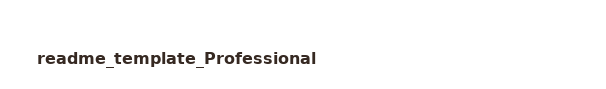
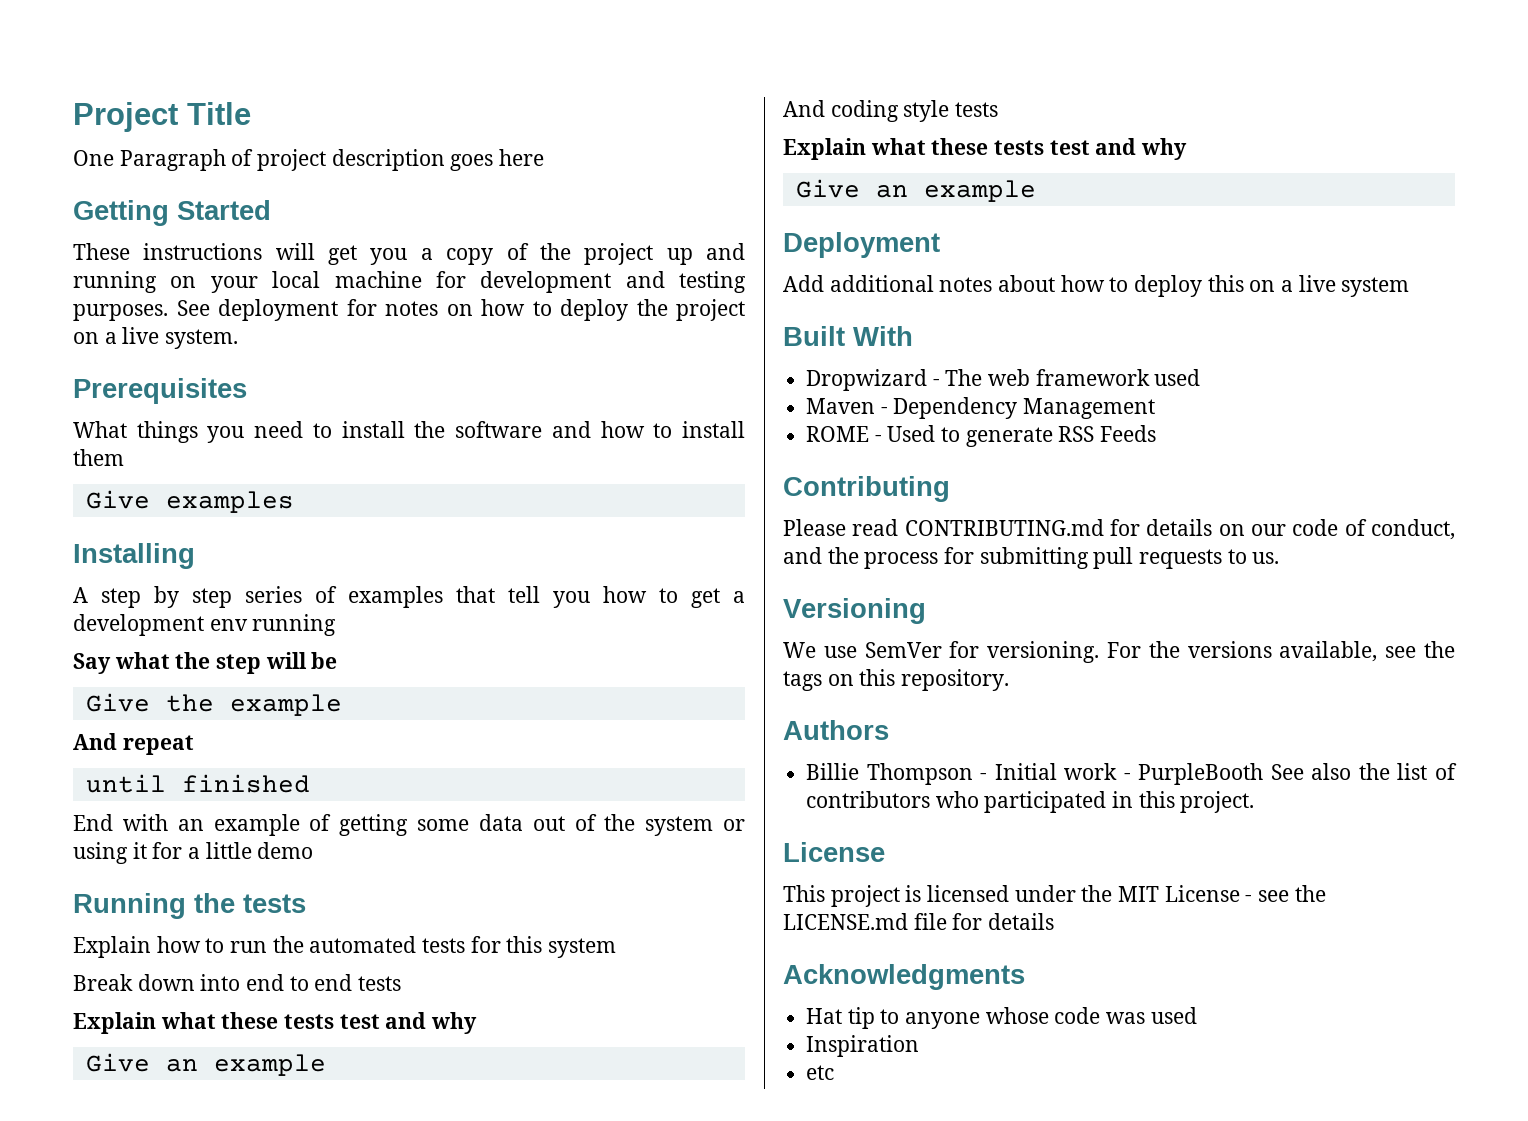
[37,52,316,68] readme_template_Professional -> [73,102,251,132] [73,149,545,171] [73,200,271,226] [73,243,746,265] [73,271,746,293] [73,299,745,321] [73,327,239,349] [73,378,247,404] [73,421,746,443] [73,449,124,466] [85,490,294,513] [73,543,195,569] [73,586,745,608] [73,614,337,636] [73,652,338,674] [85,693,342,716] [73,733,194,755] [85,774,310,793] [73,814,746,836] [73,842,314,864] [73,893,306,919] [73,936,617,958] [73,974,402,991] [73,1012,478,1034] [85,1053,326,1076] [783,100,999,122] [783,138,1188,160] [795,179,1036,202] [783,232,940,258] [783,275,1410,297] [783,326,913,346] [806,369,1201,391] [806,397,1156,419] [806,425,1157,447] [783,476,950,502] [783,519,1455,540] [783,547,1280,569] [783,598,926,624] [783,641,1455,663] [783,669,1010,691] [783,720,889,740] [806,763,1457,785] [806,791,1255,813] [783,842,885,862] [783,885,1326,907] [783,913,1055,930] [783,964,1025,990] [806,1007,1197,1029] [806,1035,920,1057] [806,1065,835,1080] Project Title // One Paragraph of project description goes here // Getting Started // These instructions will get you a copy of the project up and running on your local machine for development and testing purposes. See deployment for notes on how to deploy the project on a live system. // Prerequisites // What things you need to install the software and how to install them // Give examples // Installing // A step by step series of examples that tell you how to get a development env running // Say what the step will be // Give the example // And repeat // until finished // End with an example of getting some data out of the system or using it for a little demo // Running the tests // Explain how to run the automated tests for this system // Break down into end to end tests // Explain what these tests test and why // Give an example // And coding style tests // Explain what these tests test and why // Give an example // Deployment // Add additional notes about how to deploy this on a live system // Built With // Dropwizard - The web framework used // Maven - Dependency Management // ROME - Used to generate RSS Feeds // Contributing // Please read CONTRIBUTING.md for details on our code of conduct, and the process for submitting pull requests to us. // Versioning // We use SemVer for versioning. For the versions available, see the tags on this repository. // Authors // Billie Thompson - Initial work - PurpleBooth See also the list of contributors who participated in this project. // License // This project is licensed under the MIT License - see the LICENSE.md file for details // Acknowledgments // Hat tip to anyone whose code was used // Inspiration // etc

